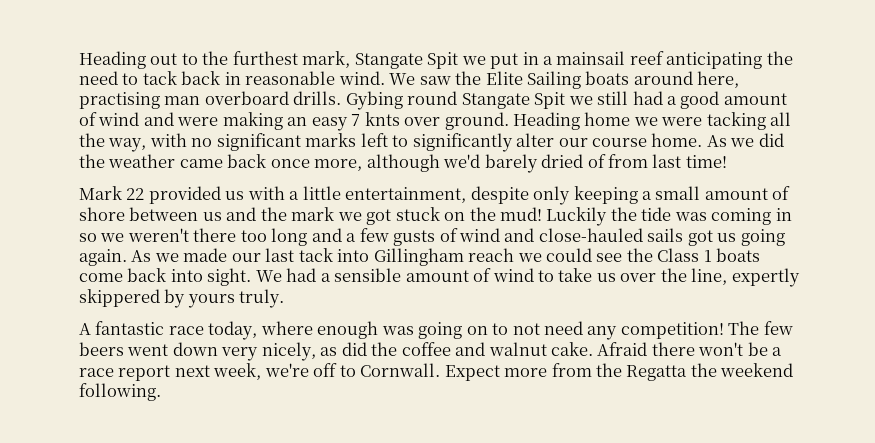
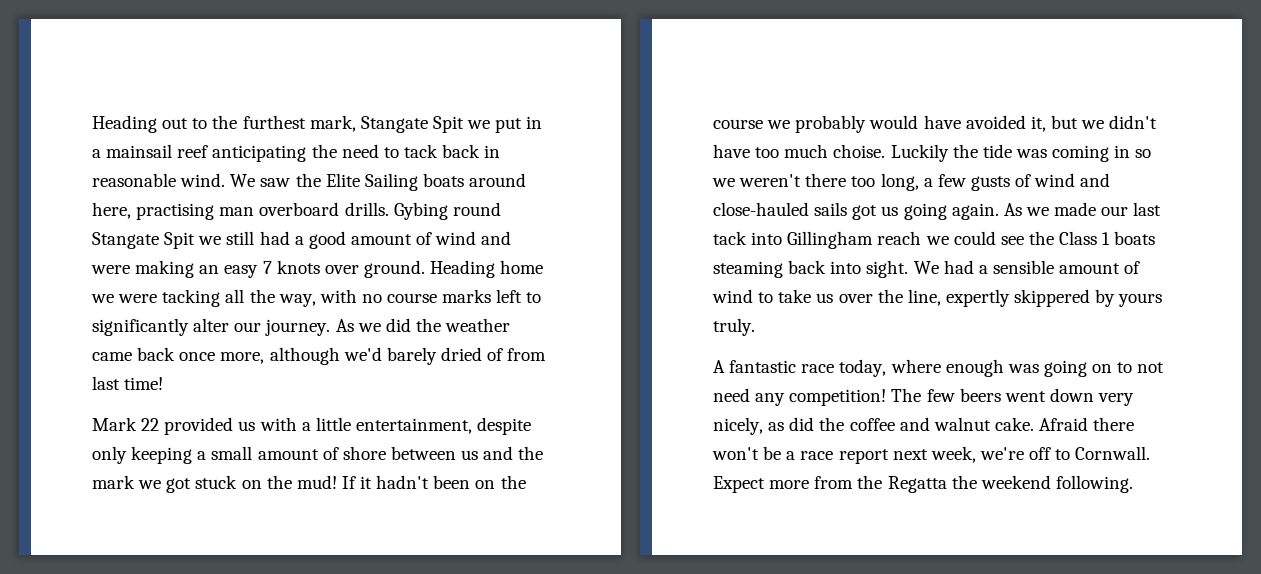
[364,112,400,126] knts -> [276,260,320,274] knots
[216,133,301,151] significant -> [387,293,438,303] course
[592,133,703,147] course home. -> [265,319,331,336] journey.
(543, 214) none -> [341,475,526,489] [713,115,1158,133] [713,144,886,158] If it hadn't been on the course we probably would have avoided it, but we didn't have too much choise.
[271,228,342,246] long and -> [880,173,919,191] long,
[79,273,123,282] come -> [713,261,783,278] steaming

